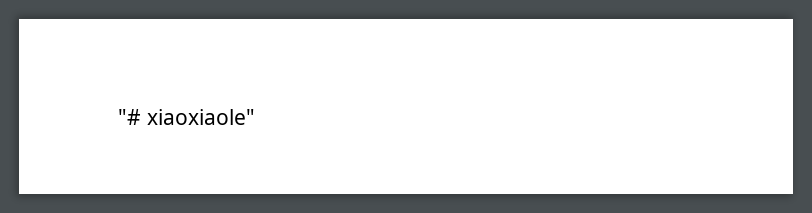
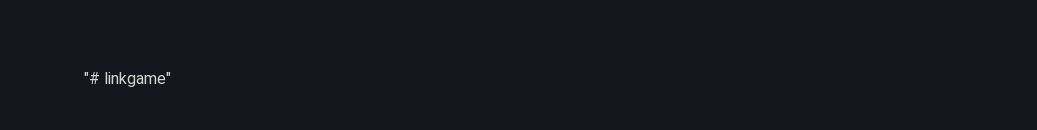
[146,109,255,125] xiaoxiaole" -> [104,72,172,87] linkgame"

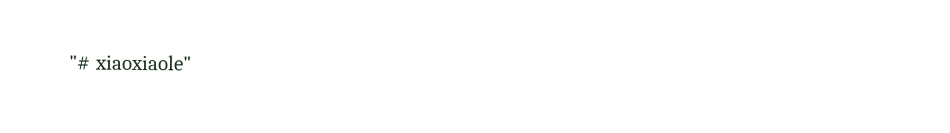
[104,72,172,87] linkgame" -> [93,54,192,71] xiaoxiaole"

